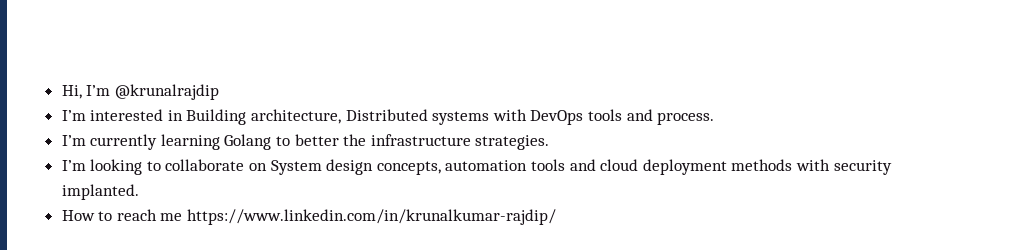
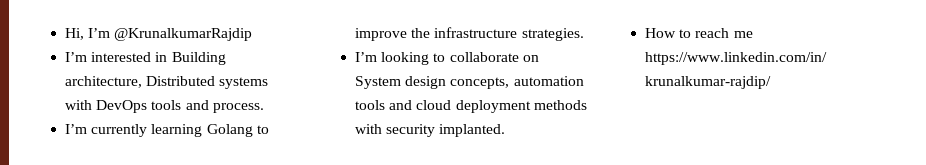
[114,84,219,100] @krunalrajdip -> [114,28,253,41] @KrunalkumarRajdip
[294,134,339,146] better -> [355,28,408,41] improve

